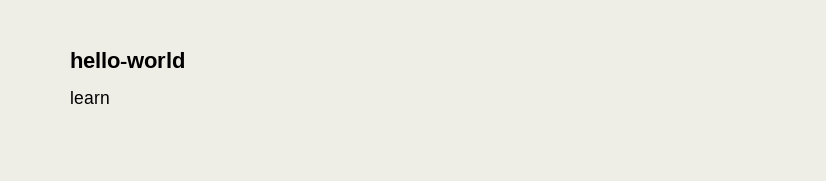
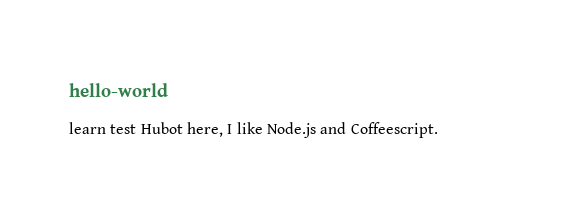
(110, 97) none -> [110,122,438,138] test Hubot here, I like Node.js and Coffeescript.

